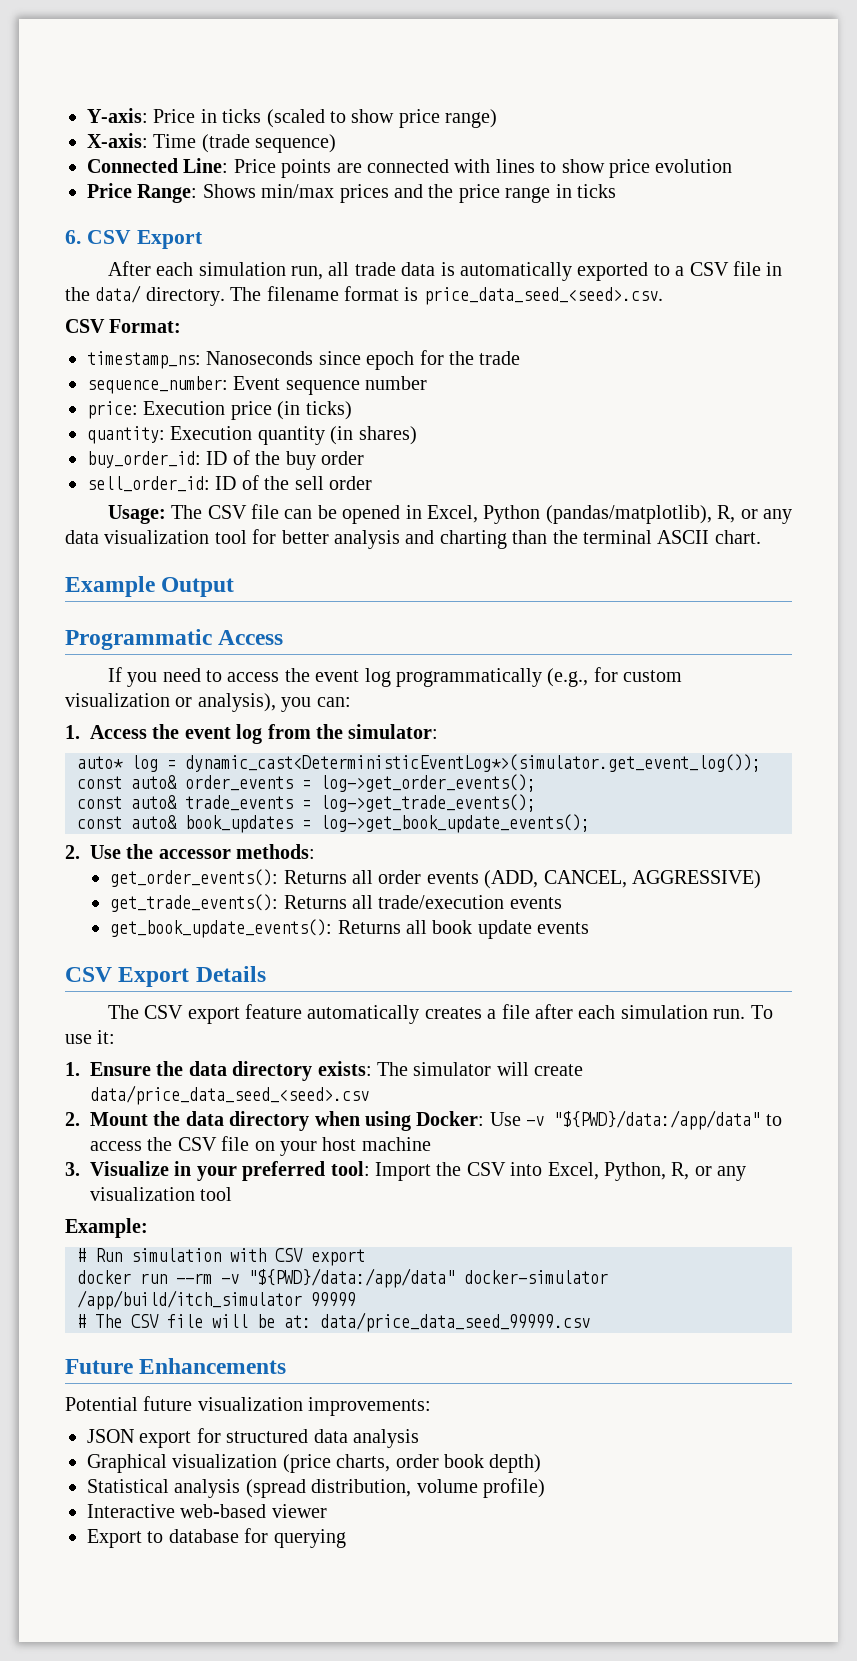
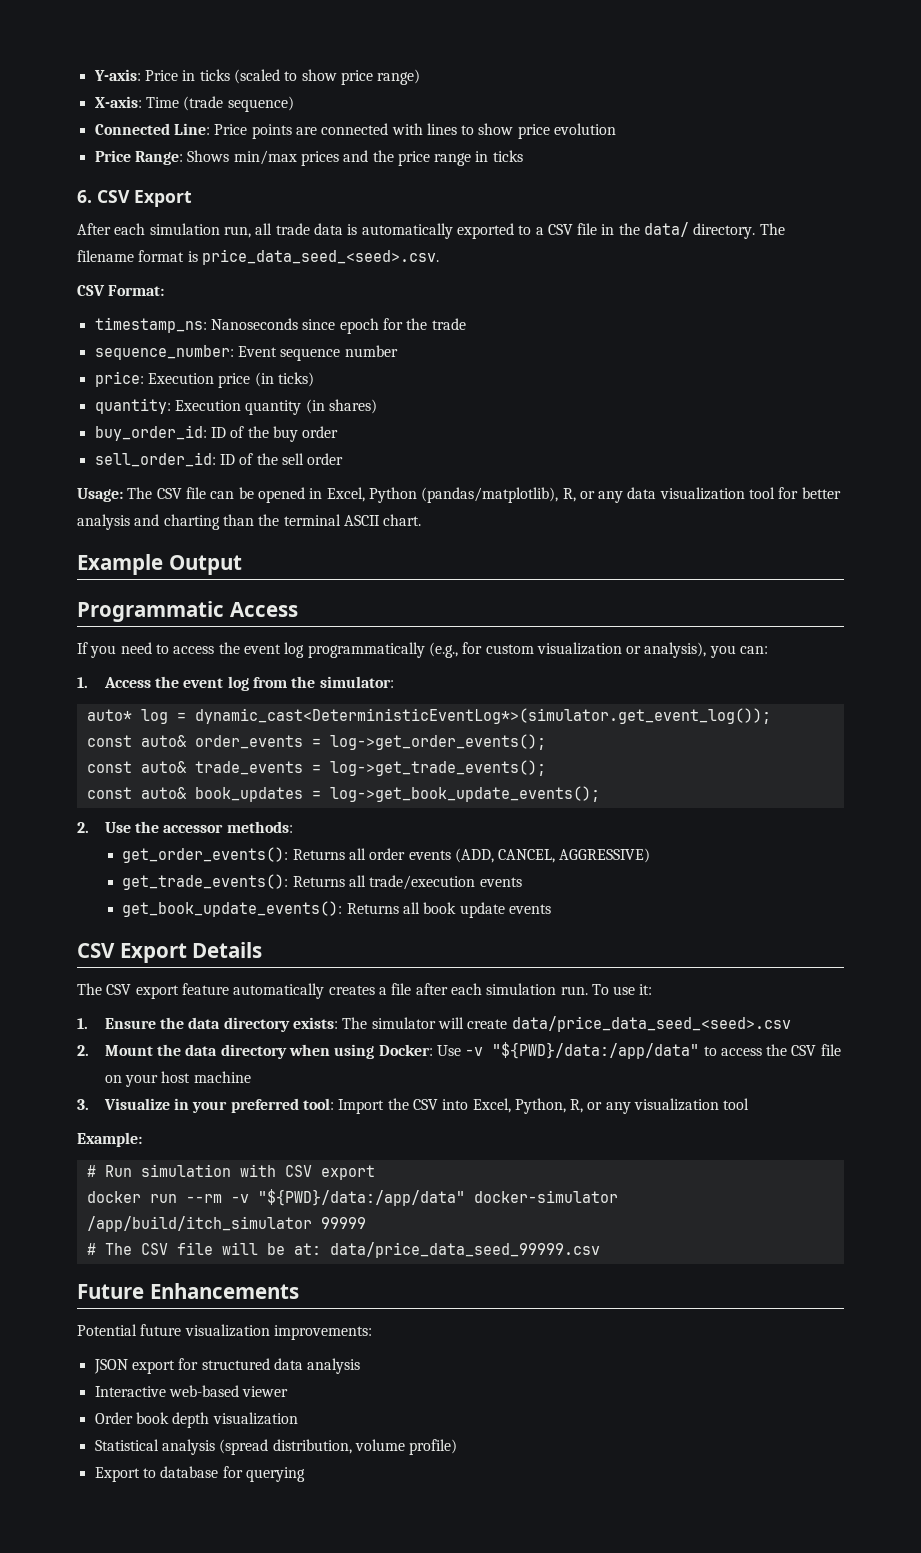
[87,1454,542,1473] Graphical visualization (price charts, order book depth) -> [94,1385,289,1397] [94,1412,298,1428] Interactive web-based viewer // Order book depth visualization
[87,1504,327,1518] // Interactive web-based viewer -> (458, 1447) none

